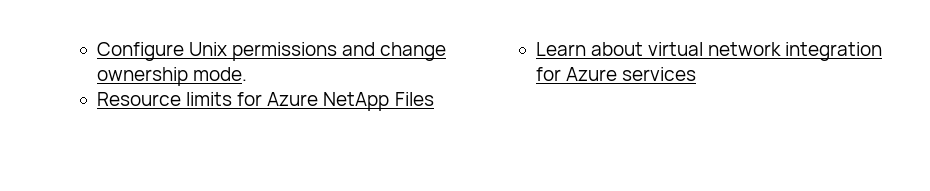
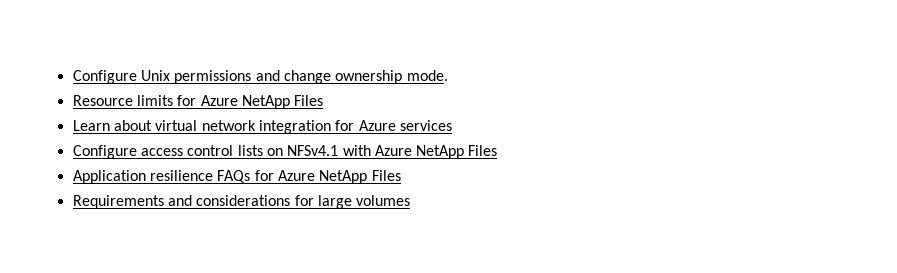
(697, 74) none -> [72,145,498,159] [72,170,401,184] [72,195,411,209] // Configure access control lists on NFSv4.1 with Azure NetApp Files // Application resilience FAQs for Azure NetApp Files // Requirements and considerations for large volumes

